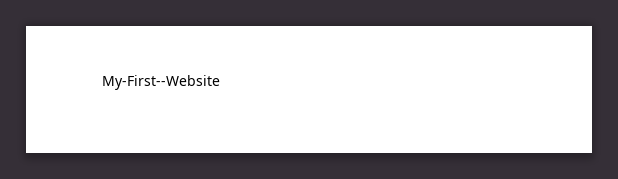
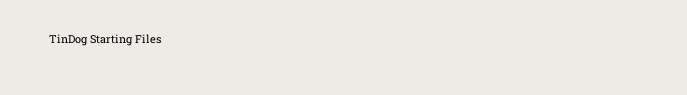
[102,75,220,90] My-First--Website -> [49,34,161,46] TinDog Starting Files

